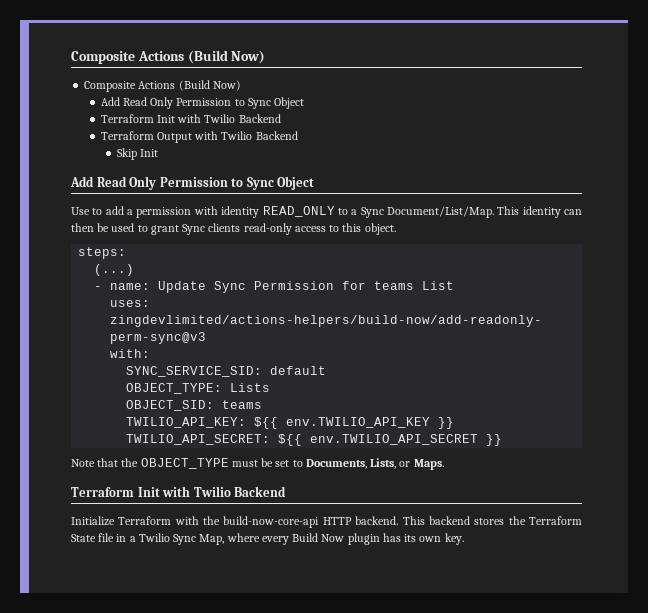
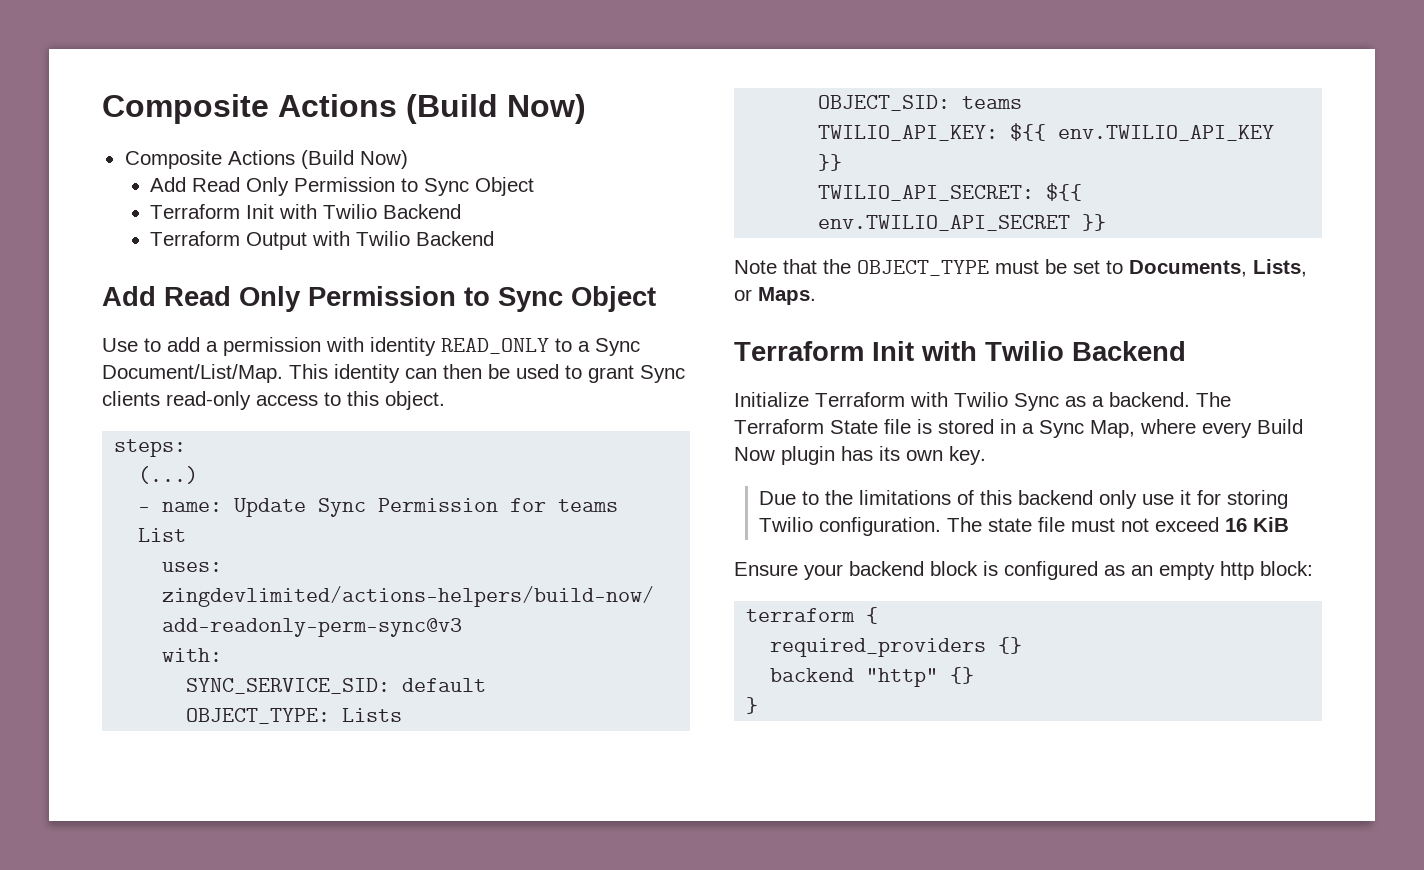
[117,148,159,160] // Skip Init -> (494, 238) none
[203,516,526,528] the build-now-core-api HTTP backend. This backend stores the -> [954,392,1231,411] Twilio Sync as a backend. The
(115, 537) none -> [917,419,994,434] is stored
[138,533,170,542] Twilio -> (1034, 428) none
(464, 539) none -> [759,490,1289,509] [759,517,1290,536] [734,561,1313,580] [746,607,879,624] [770,637,1023,657] [770,667,975,687] [746,697,759,714] // Due to the limitations of this backend only use it for storing Twilio configuration. The state file must not exceed 16 KiB // Ensure your backend block is configured as an empty http block: // terraform { // required_providers {} // backend "http" {} // }

